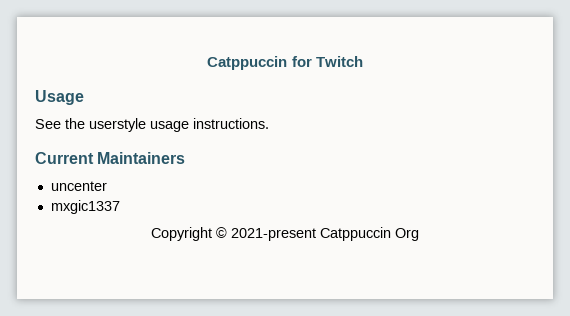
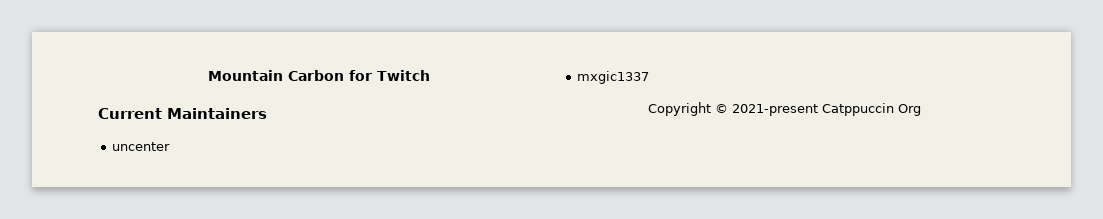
[207,56,288,70] Catppuccin -> [208,70,345,81] Mountain Carbon
[35,90,84,105] [35,118,269,132] // Usage // See the userstyle usage instructions. -> (431, 75) none

